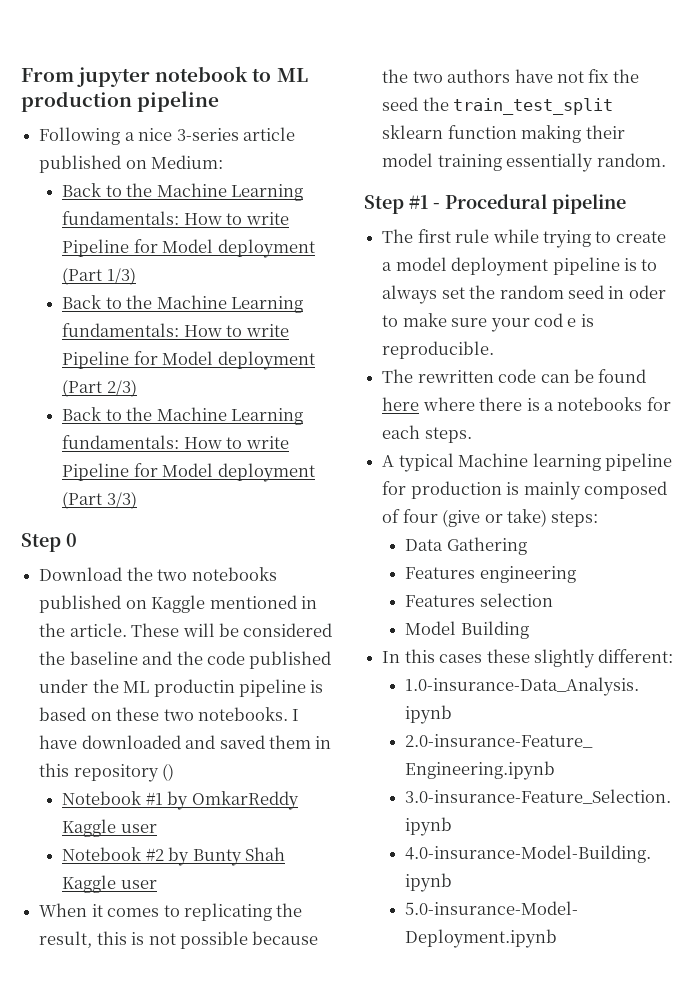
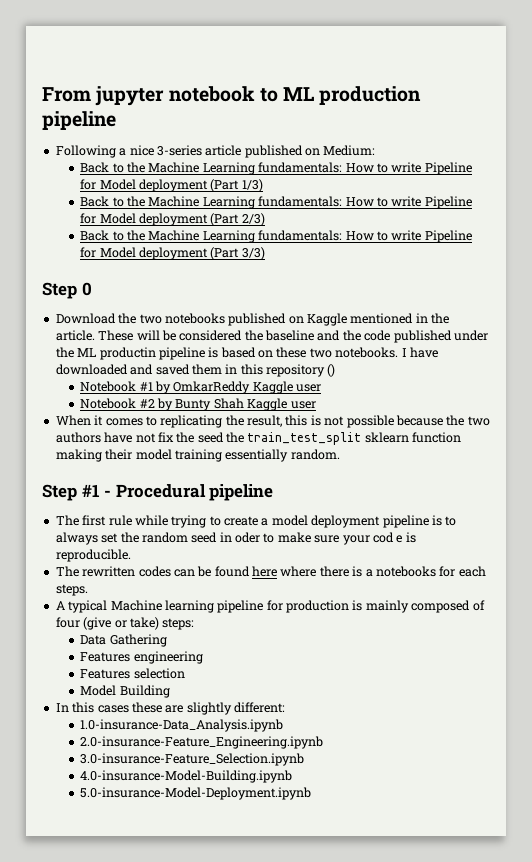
[498,369,537,383] code -> [138,566,171,577] codes
(530, 656) none -> [165,705,184,713] are

